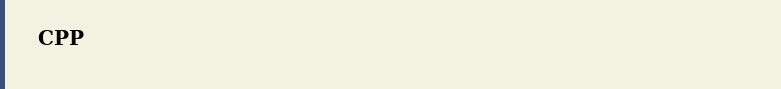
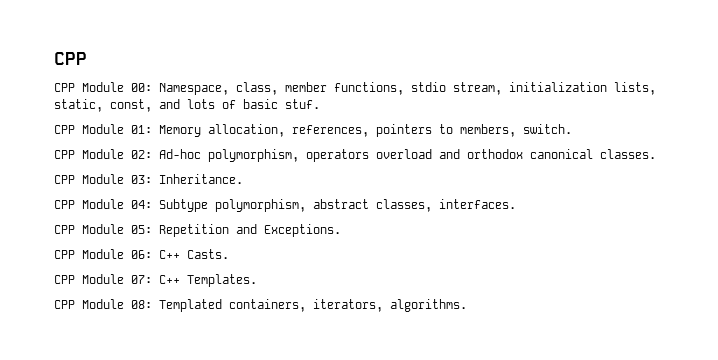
[38,30,84,45] CPP -> [54,52,87,65] [54,82,656,95] [54,99,320,112] [54,124,572,137] [54,149,656,162] [54,174,243,184] [54,199,516,212] [54,224,341,237] [54,249,229,259] [54,274,257,287] [54,299,467,312] CPP // CPP Module 00: Namespace, class, member functions, stdio stream, initialization lists, static, const, and lots of basic stuf. // CPP Module 01: Memory allocation, references, pointers to members, switch. // CPP Module 02: Ad-hoc polymorphism, operators overload and orthodox canonical classes. // CPP Module 03: Inheritance. // CPP Module 04: Subtype polymorphism, abstract classes, interfaces. // CPP Module 05: Repetition and Exceptions. // CPP Module 06: C++ Casts. // CPP Module 07: C++ Templates. // CPP Module 08: Templated containers, iterators, algorithms.

